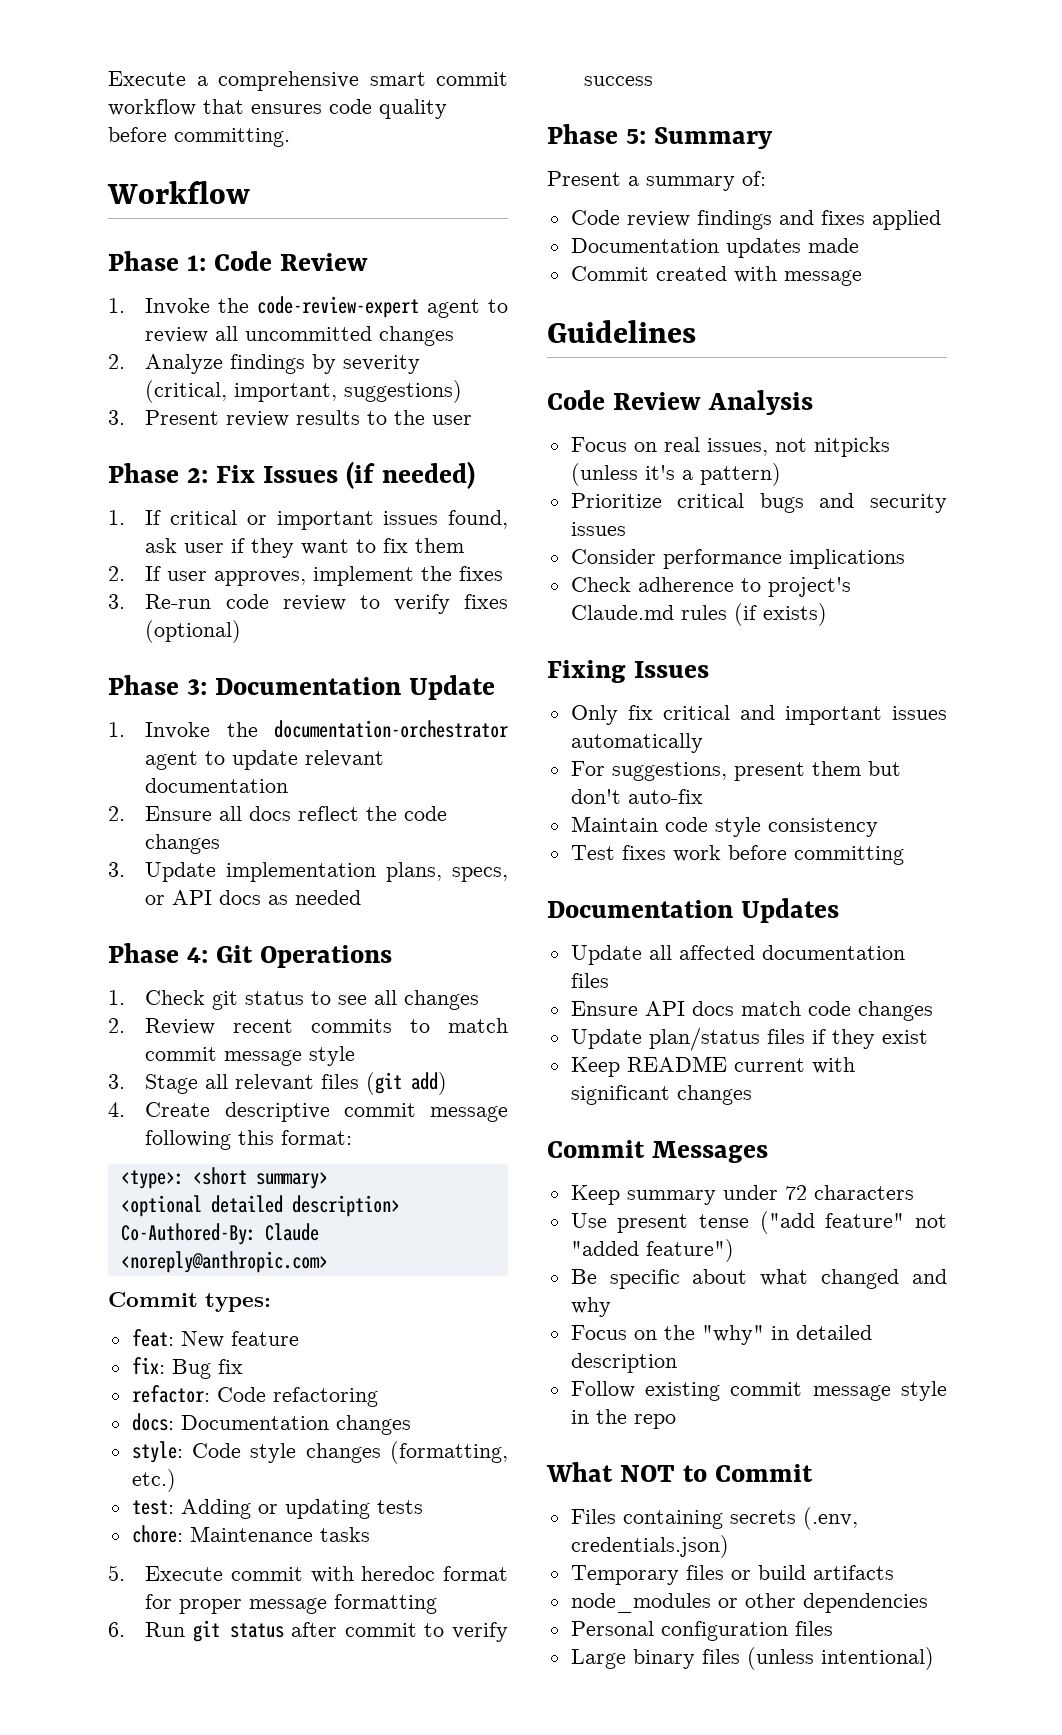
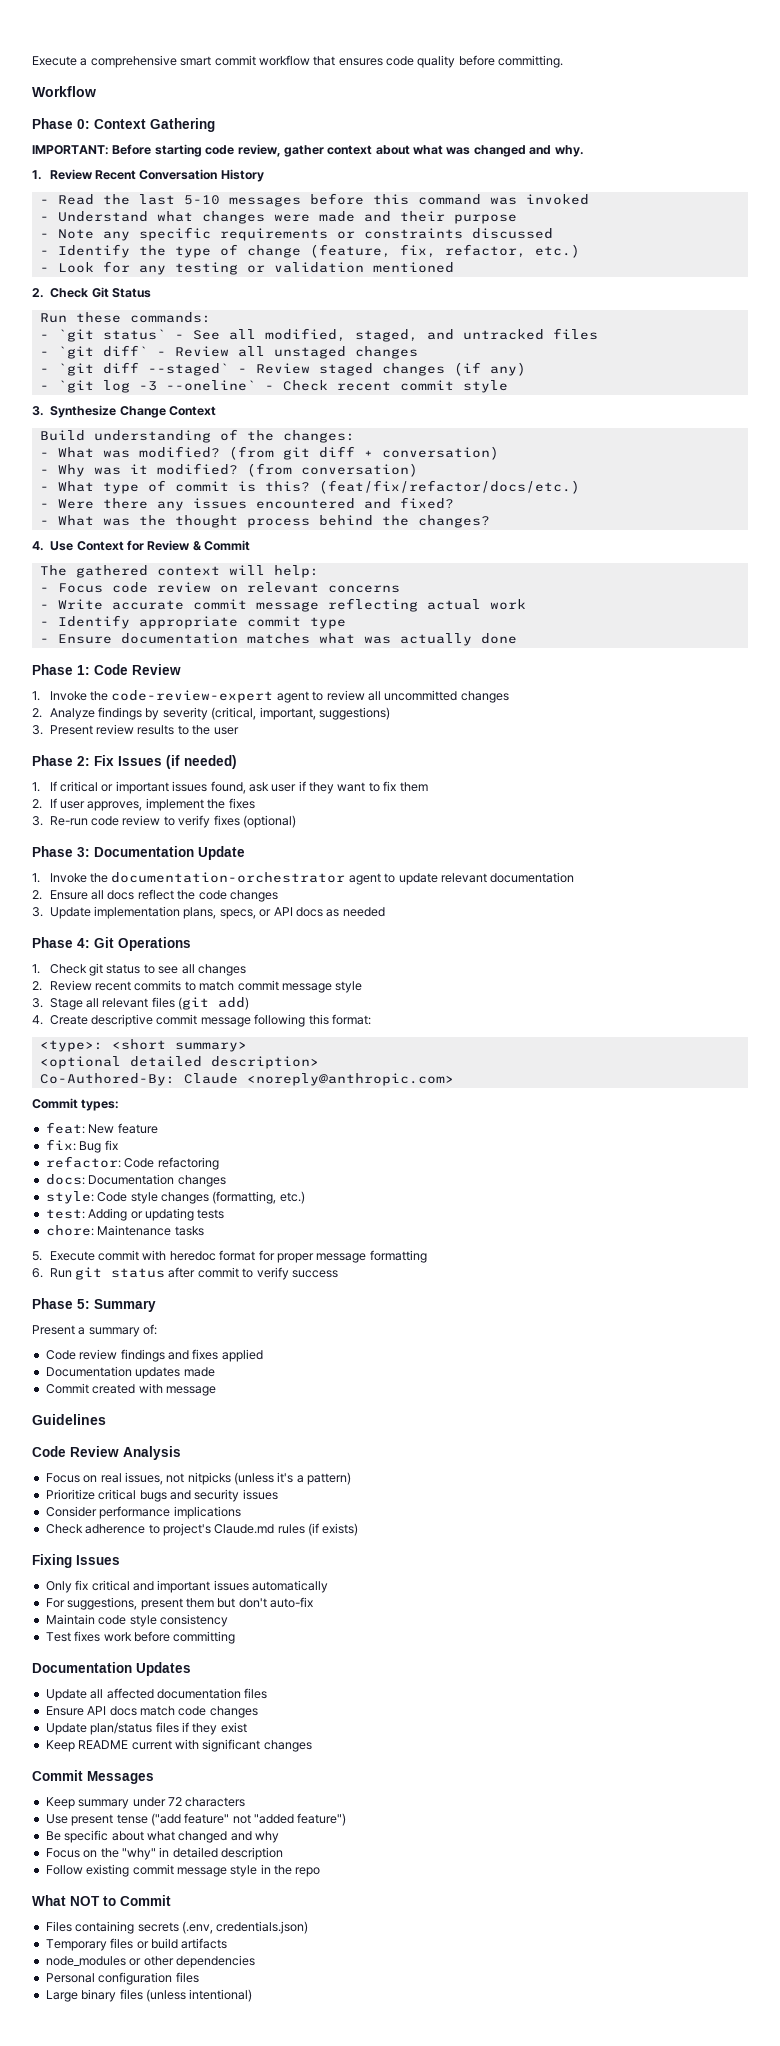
(250, 192) none -> [32,118,215,132] [32,144,584,157] [32,169,264,182] [39,193,589,207] [39,211,517,224] [39,227,553,241] [39,244,580,258] [39,261,454,275] [32,287,151,298] [39,312,211,323] [39,328,598,342] [39,345,418,359] [39,362,526,376] [39,380,508,393] [32,405,216,418] [39,429,355,443] [39,446,499,460] [39,463,418,477] [39,480,580,494] [39,497,454,511] [39,515,490,528] [32,540,251,551] [39,565,319,578] [39,582,400,593] [39,598,526,612] [39,615,346,629] [39,633,517,646] // Phase 0: Context Gathering // IMPORTANT: Before starting code review, gather context about what was changed and why. // 1. Review Recent Conversation History // - Read the last 5-10 messages before this command was invoked // - Understand what changes were made and their purpose // - Note any specific requirements or constraints discussed // - Identify the type of change (feature, fix, refactor, etc.) // - Look for any testing or validation mentioned // 2. Check Git Status // Run these commands: // - `git status` - See all modified, staged, and untracked files // - `git diff` - Review all unstaged changes // - `git diff --staged` - Review staged changes (if any) // - `git log -3 --oneline` - Check recent commit style // 3. Synthesize Change Context // Build understanding of the changes: // - What was modified? (from git diff + conversation) // - Why was it modified? (from conversation) // - What type of commit is this? (feat/fix/refactor/docs/etc.) // - Were there any issues encountered and fixed? // - What was the thought process behind the changes? // 4. Use Context for Review & Commit // The gathered context will help: // - Focus code review on relevant concerns // - Write accurate commit message reflecting actual work // - Identify appropriate commit type // - Ensure documentation matches what was actually done

